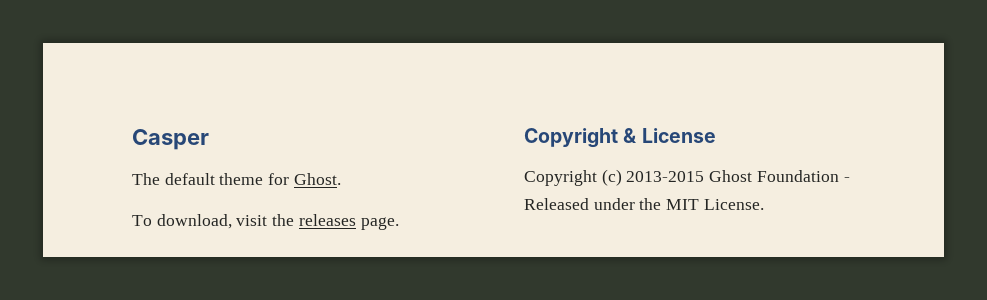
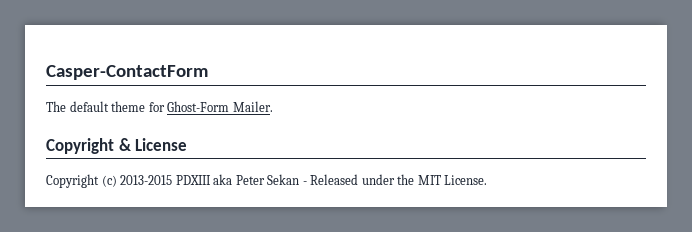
[132,129,209,150] Casper -> [46,65,208,80] Casper-ContactForm
[293,173,341,185] [132,214,399,230] Ghost. // To download, visit the releases page. -> [167,101,273,112] Ghost-Form Mailer.
[709,170,839,182] Ghost Foundation -> [175,174,300,185] PDXIII aka Peter Sekan

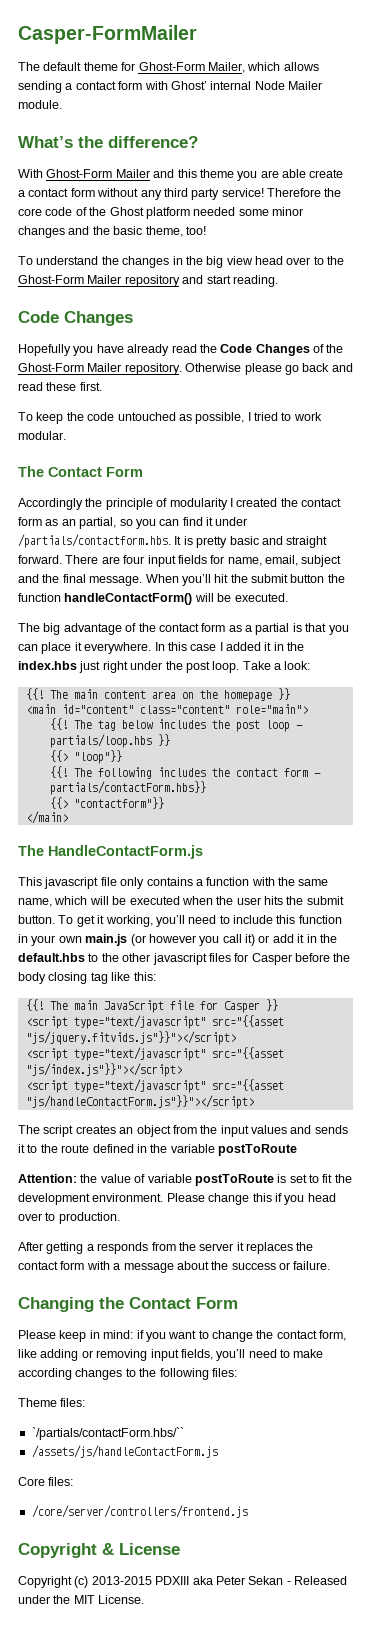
[46,65,208,80] Casper-ContactForm -> [18,25,197,44] Casper-FormMailer
[232,101,273,112] Mailer. -> [207,62,319,73] [18,81,322,93] [18,100,62,109] [18,136,198,148] [18,169,344,181] [18,188,342,200] [18,207,303,219] [18,226,206,238] [18,256,345,268] [18,275,278,287] [18,311,133,326] [18,344,344,356] [18,363,353,375] [18,382,102,391] [18,412,322,424] [18,431,66,440] [18,466,143,477] [18,498,341,510] [18,517,248,529] [18,534,328,548] [18,555,342,567] [18,574,345,586] [18,593,288,605] [18,623,349,635] [18,642,305,654] [18,661,311,673] [25,688,290,702] [25,704,308,714] [49,718,303,732] [49,734,170,748] [49,750,122,764] [49,766,321,779] [49,781,206,795] [49,797,164,809] [25,811,68,824] [18,845,203,859] [18,877,329,889] [18,896,344,907] [18,915,342,927] [18,934,337,946] [18,953,351,965] [18,972,156,984] [25,999,278,1013] [25,1015,284,1029] [25,1031,236,1045] [25,1047,284,1061] [25,1063,182,1077] [25,1079,284,1093] [25,1095,254,1109] [18,1125,348,1137] [18,1144,297,1156] [18,1174,352,1186] [18,1193,336,1205] [18,1212,120,1224] [18,1242,314,1254] [18,1261,331,1273] [18,1297,238,1312] [18,1330,347,1342] [18,1349,324,1361] [18,1368,237,1380] [18,1398,86,1407] [31,1427,184,1440] [31,1445,218,1458] [18,1477,74,1486] [31,1505,248,1518] Mailer, which allows sending a contact form with Ghost’ internal Node Mailer module. // What’s the difference? // With Ghost-Form Mailer and this theme you are able create a contact form without any third party service! Therefore the core code of the Ghost platform needed some minor changes and the basic theme, too! // To understand the changes in the big view head over to the Ghost-Form Mailer repository and start reading. // Code Changes // Hopefully you have already read the Code Changes of the Ghost-Form Mailer repository. Otherwise please go back and read these first. // To keep the code untouched as possible, I tried to work modular. // The Contact Form // Accordingly the principle of modularity I created the contact form as an partial, so you can find it under /partials/contactform.hbs. It is pretty basic and straight forward. There are four input fields for name, email, subject and the final message. When you’ll hit the submit button the function handleContactForm() will be executed. // The big advantage of the contact form as a partial is that you can place it everywhere. In this case I added it in the index.hbs just right under the post loop. Take a look: // {{! The main content area on the homepage }} // <main id="content" class="content" role="main"> // {{! The tag below includes the post loop - partials/loop.hbs }} // {{> "loop"}} // {{! The following includes the contact form - partials/contactForm.hbs}} // {{> "contactform"}} // </main> // The HandleContactForm.js // This javascript file only contains a function with the same name, which will be executed when the user hits the submit button. To get it working, you’ll need to include this function in your own main.js (or however you call it) or add it in the default.hbs to the other javascript files for Casper before the body closing tag like this: // {{! The main JavaScript file for Casper }} // <script type="text/javascript" src="{{asset "js/jquery.fitvids.js"}}"></script> // <script type="text/javascript" src="{{asset "js/index.js"}}"></script> // <script type="text/javascript" src="{{asset "js/handleContactForm.js"}}"></script> // The script creates an object from the input values and sends it to the route defined in the variable postToRoute // Attention: the value of variable postToRoute is set to fit the development environment. Please change this if you head over to production. // After getting a responds from the server it replaces the contact form with a message about the success or failure. // Changing the Contact Form // Please keep in mind: if you want to change the contact form, like adding or removing input fields, you’ll need to make according changes to the following files: // Theme files: // `/partials/contactForm.hbs/`` // /assets/js/handleContactForm.js // Core files: // /core/server/controllers/frontend.js

